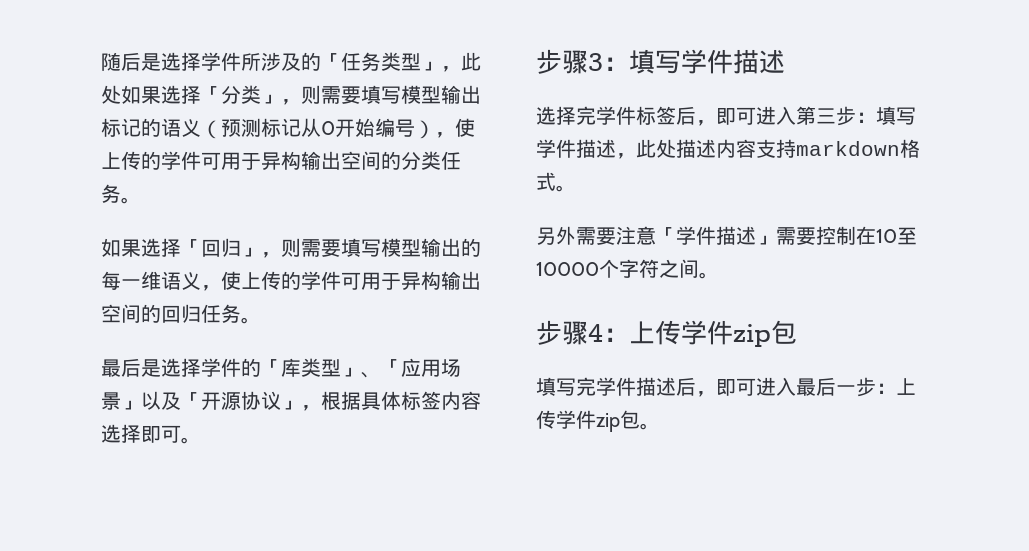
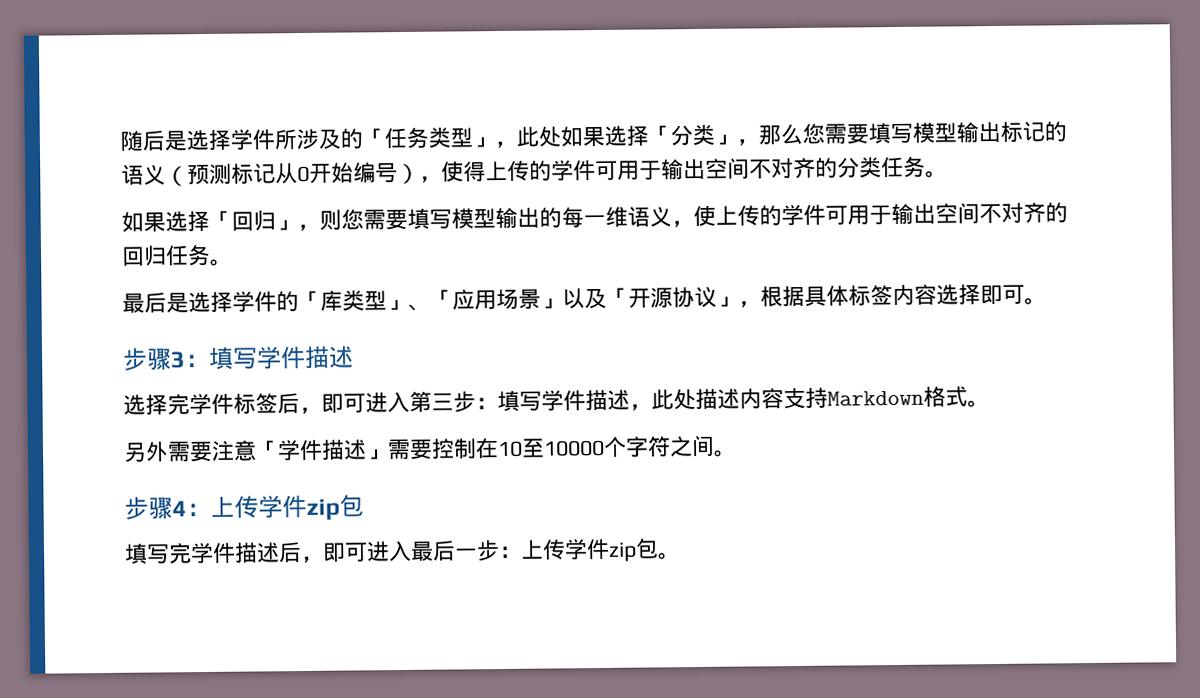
[301,85,321,104] 则 -> [758,122,825,145] 那么您
[101,151,381,170] 上传的学件可用于异构输出空间 -> [463,157,816,183] 得上传的学件可用于输出空间不对齐
(301, 247) none -> [341,208,364,230] 您
[401,271,481,290] [101,304,141,323] 异构输出空间 -> [891,202,1046,225] 输出空间不对齐
[796,141,900,156] markdown -> [827,390,924,406] Markdown

